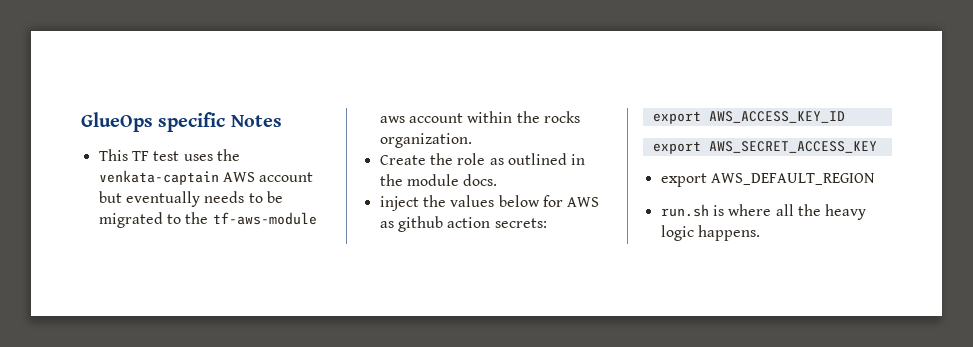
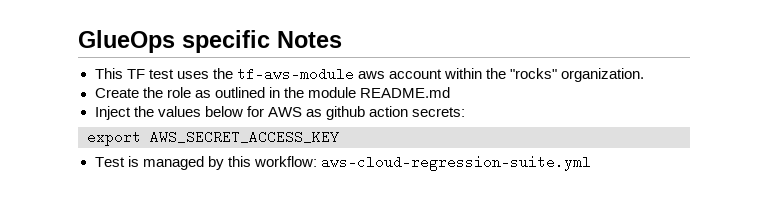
[98,170,314,185] [98,191,283,207] [98,212,209,228] venkata-captain AWS account but eventually needs to be migrated to the -> (233, 73) none
[543,111,580,123] rocks -> [510,68,557,79] "rocks"
[463,174,498,186] [379,196,419,211] docs. // inject -> [359,87,450,98] [94,106,131,120] README.md // Inject
[652,111,845,124] // export AWS_ACCESS_KEY_ID -> (465, 112) none
[660,173,875,187] [660,204,867,220] [660,225,760,241] export AWS_DEFAULT_REGION // run.sh is where all the heavy logic happens. -> [94,155,591,171] Test is managed by this workflow: aws-cloud-regression-suite.yml

